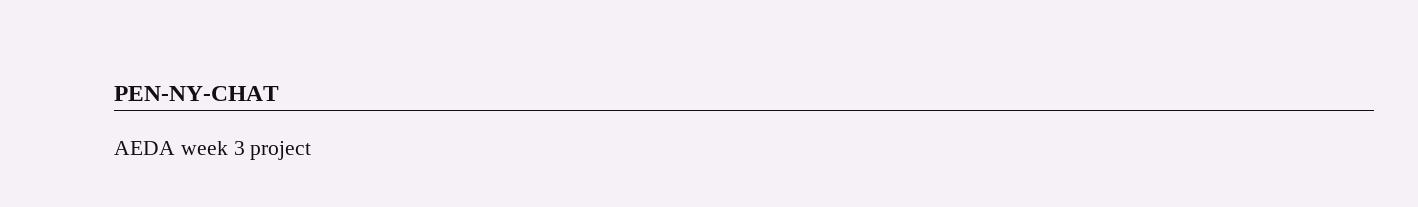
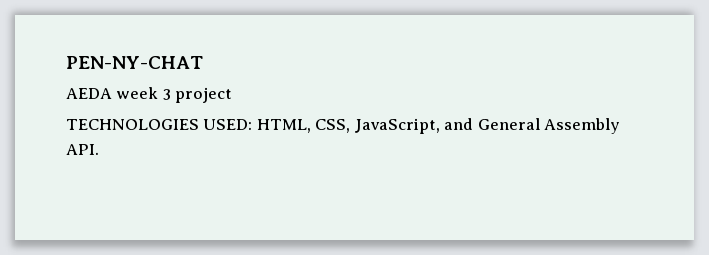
(312, 150) none -> [66,118,621,134] [66,144,99,155] // TECHNOLOGIES USED: HTML, CSS, JavaScript, and General Assembly API.

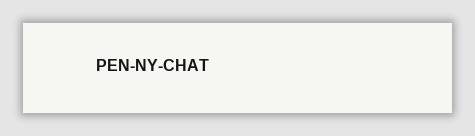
[66,87,233,103] [66,118,621,134] [66,144,99,155] // AEDA week 3 project // TECHNOLOGIES USED: HTML, CSS, JavaScript, and General Assembly API. -> (209, 65) none

